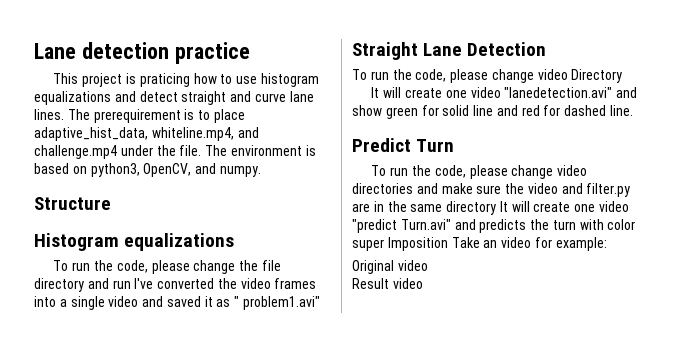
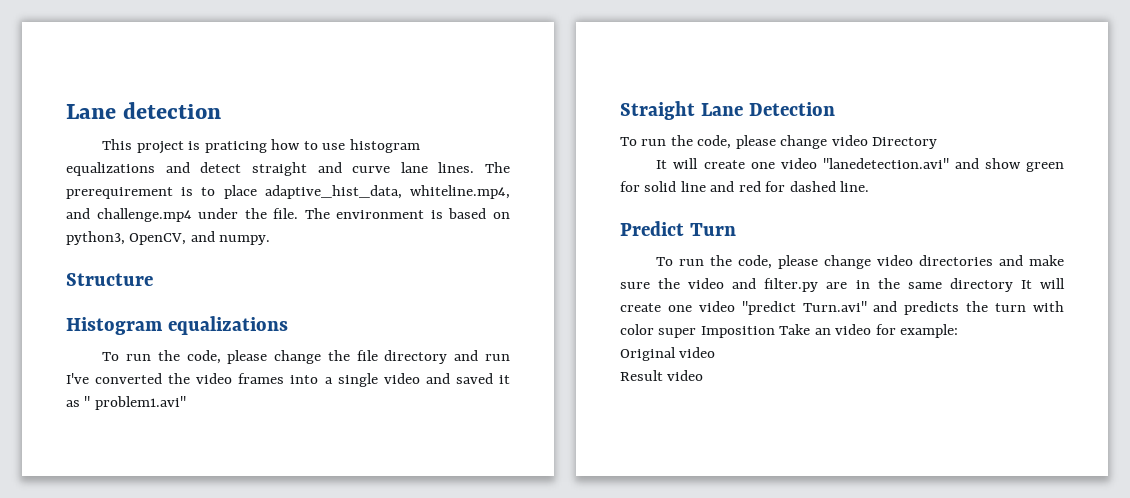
[174,42,250,64] practice -> (222, 110) none

